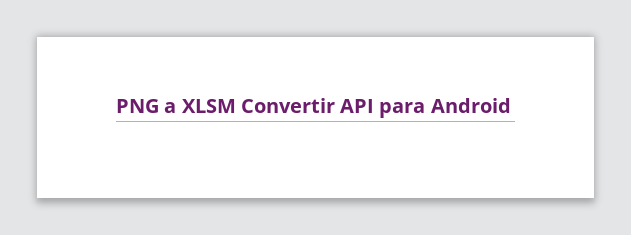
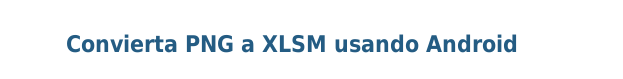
(116, 106) none -> [66,34,178,53] Convierta
[240,98,426,118] Convertir API para -> [334,34,419,53] usando

